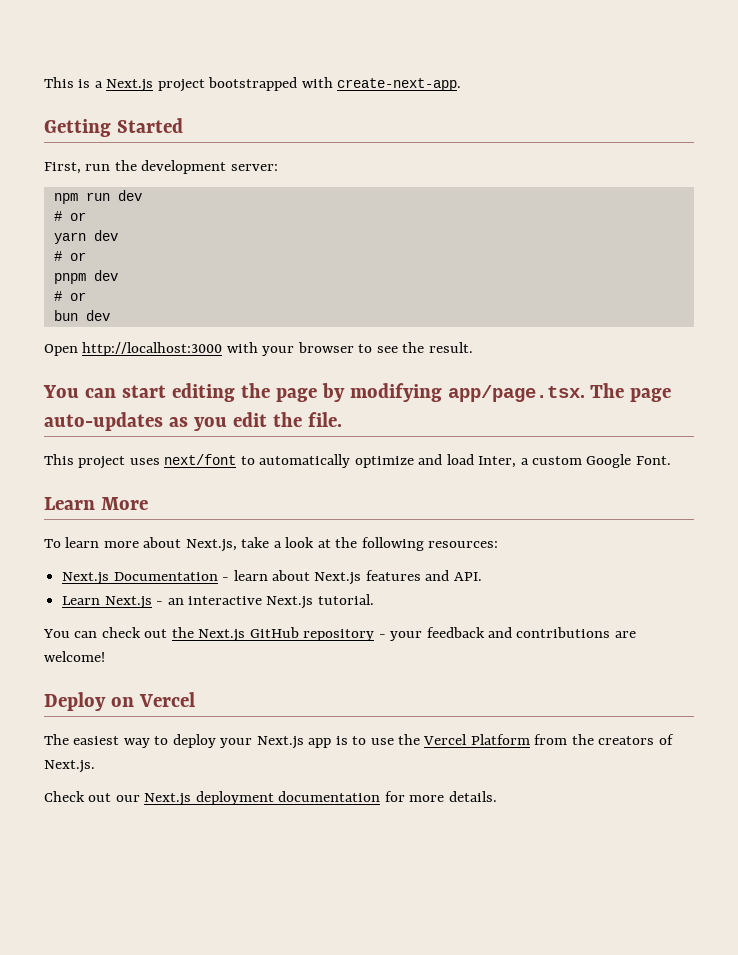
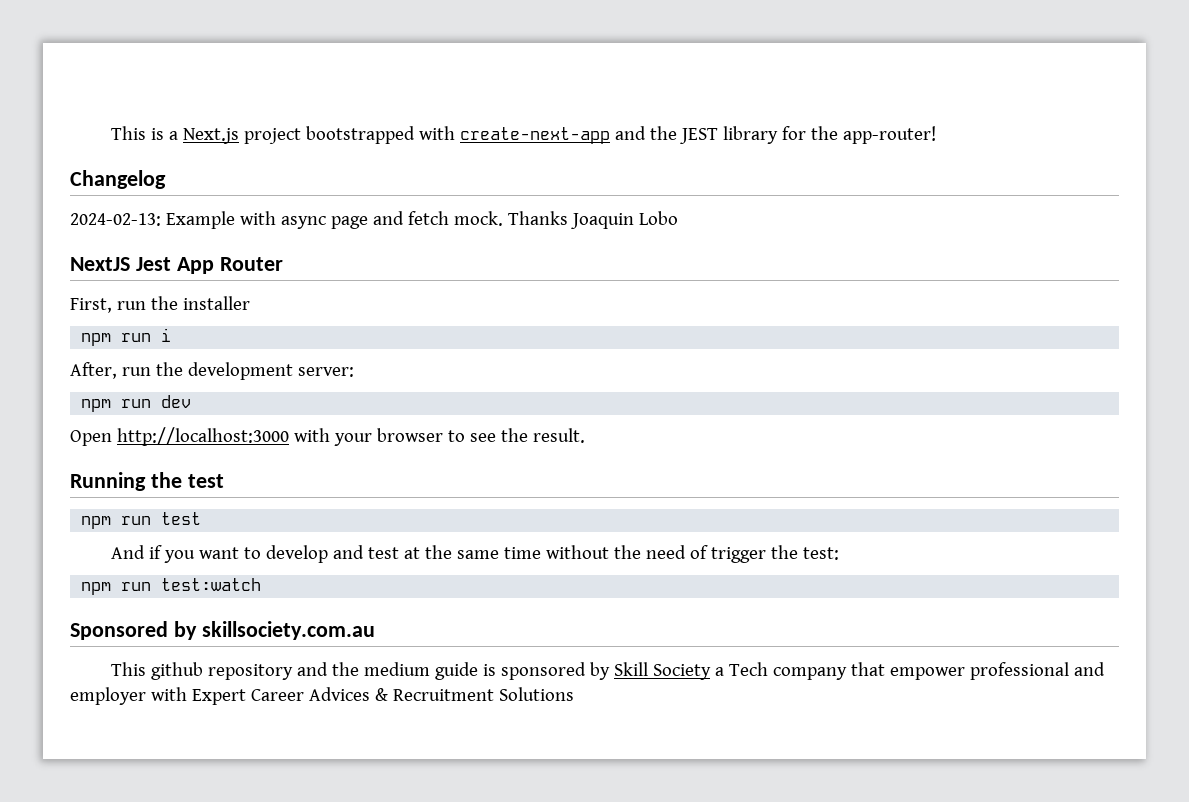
[337,78,462,91] [44,118,183,137] [44,162,81,174] create-next-app. // Getting Started // First, -> [459,126,936,144] [70,170,166,189] [70,211,678,229] [70,257,283,274] [70,296,250,313] [81,328,172,346] [70,362,117,379] create-next-app and the JEST library for the app-router! // Changelog // 2024-02-13: Example with async page and fetch mock. Thanks Joaquin Lobo // NextJS Jest App Router // First, run the installer // npm run i // After,
[53,211,86,221] [53,230,118,244] [53,251,86,261] [53,270,118,284] [53,291,86,301] [53,310,110,321] // # or // yarn dev // # or // pnpm dev // # or // bun dev -> (192, 401) none
[43,383,672,402] [44,412,342,431] [44,454,671,469] [44,497,148,510] [44,537,499,552] [62,570,482,585] [62,594,374,609] [43,627,636,642] [44,651,105,662] [44,692,195,711] [44,734,674,749] [44,760,95,773] [44,791,497,806] You can start editing the page by modifying app/page.tsx. The page auto-updates as you edit the file. // This project uses next/font to automatically optimize and load Inter, a custom Google Font. // Learn More // To learn more about Next.js, take a look at the following resources: // Next.js Documentation - learn about Next.js features and API. // Learn Next.js - an interactive Next.js tutorial. // You can check out the Next.js GitHub repository - your feedback and contributions are welcome! // Deploy on Vercel // The easiest way to deploy your Next.js app is to use the Vercel Platform from the creators of Next.js. // Check out our Next.js deployment documentation for more details. -> [70,472,224,491] [81,512,202,529] [110,545,839,563] [81,578,262,595] [70,621,375,640] [110,662,1105,680] [70,687,574,705] Running the test // npm run test // And if you want to develop and test at the same time without the need of trigger the test: // npm run test:watch // Sponsored by skillsociety.com.au // This github repository and the medium guide is sponsored by Skill Society a Tech company that empower professional and employer with Expert Career Advices & Recruitment Solutions

